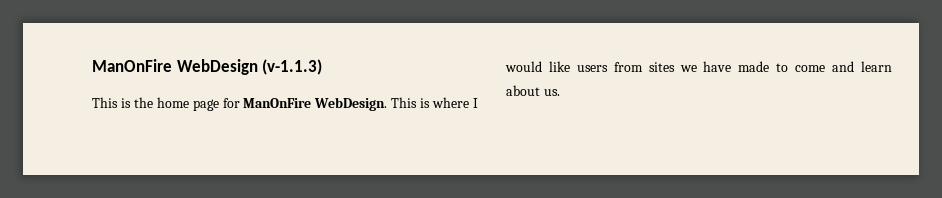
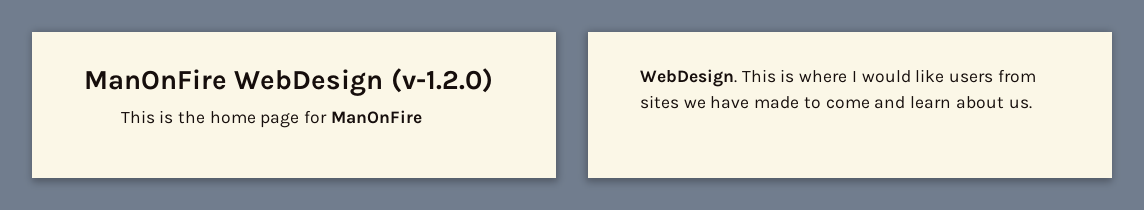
[262,59,323,75] (v-1.1.3) -> [390,68,493,93] (v-1.2.0)

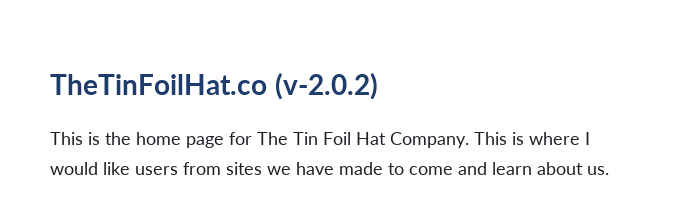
[84,68,493,96] ManOnFire WebDesign (v-1.2.0) -> [50,73,378,100] TheTinFoilHat.co (v-2.0.2)
[330,110,422,124] [640,69,737,87] ManOnFire WebDesign. -> [257,132,469,148] The Tin Foil Hat Company.

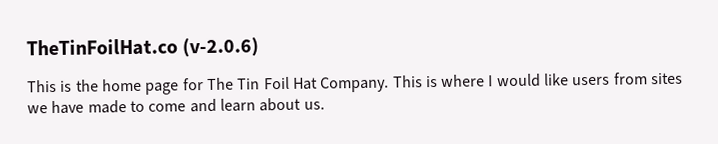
[274,73,378,100] (v-2.0.2) -> [182,37,260,58] (v-2.0.6)

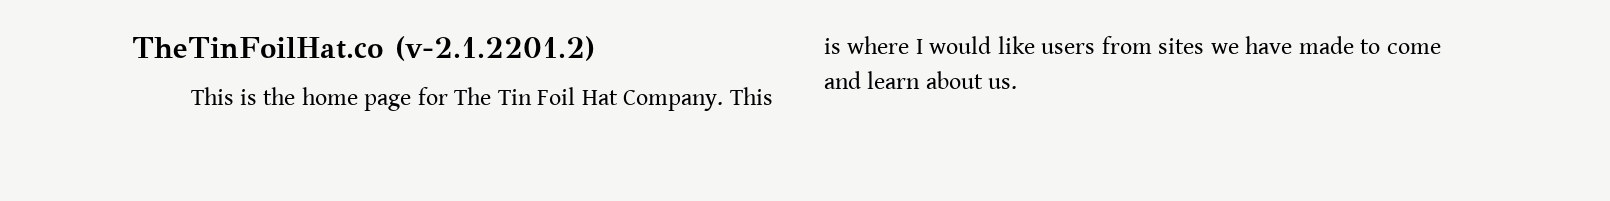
[182,37,260,58] (v-2.0.6) -> [395,36,595,61] (v-2.1.2201.2)

